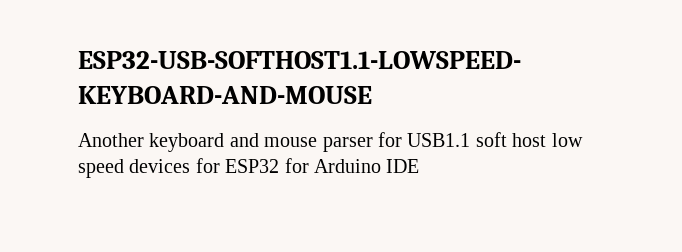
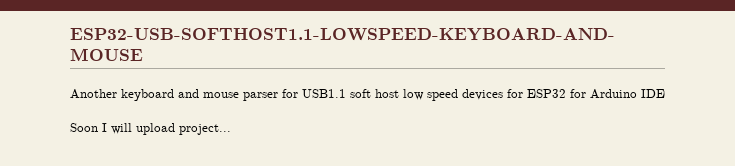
(420, 166) none -> [70,123,231,135] // Soon I will upload project...

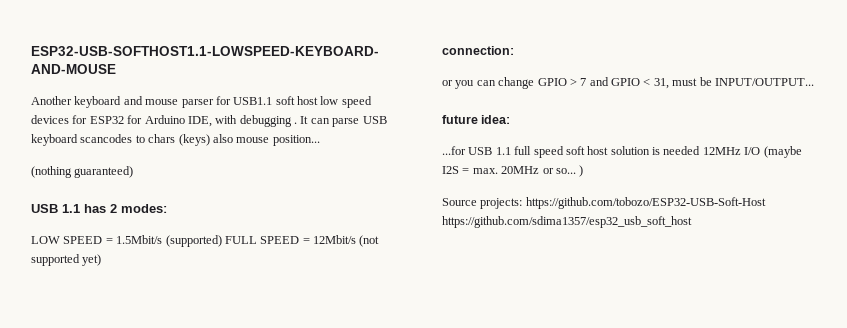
[641,89,665,98] [70,123,231,135] IDE // Soon I will upload project... -> [187,115,387,127] [31,134,320,146] [31,166,134,178] [31,204,167,213] [31,235,380,247] [31,254,102,266] [442,46,514,55] [442,77,814,89] [442,115,511,124] [442,146,802,158] [442,165,584,177] [442,197,766,209] [442,216,692,228] IDE, with debugging . It can parse USB keyboard scancodes to chars (keys) also mouse position... // (nothing guaranteed) // USB 1.1 has 2 modes: // LOW SPEED = 1.5Mbit/s (supported) FULL SPEED = 12Mbit/s (not supported yet) // connection: // or you can change GPIO > 7 and GPIO < 31, must be INPUT/OUTPUT... // future idea: // ...for USB 1.1 full speed soft host solution is needed 12MHz I/O (maybe I2S = max. 20MHz or so... ) // Source projects: https://github.com/tobozo/ESP32-USB-Soft-Host https://github.com/sdima1357/esp32_usb_soft_host

